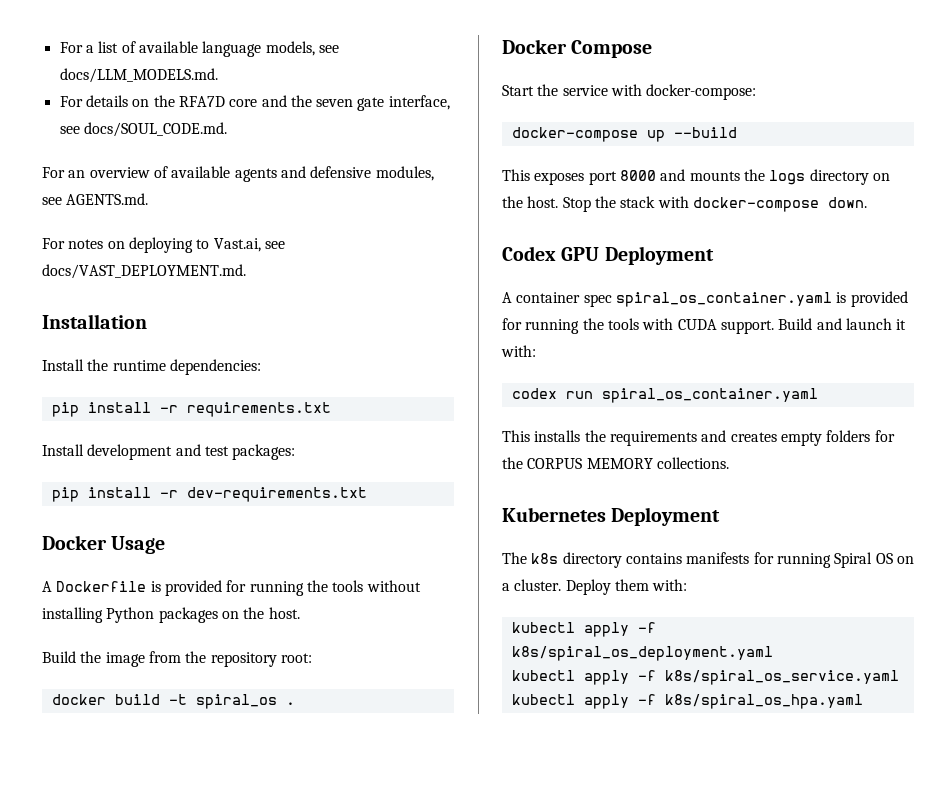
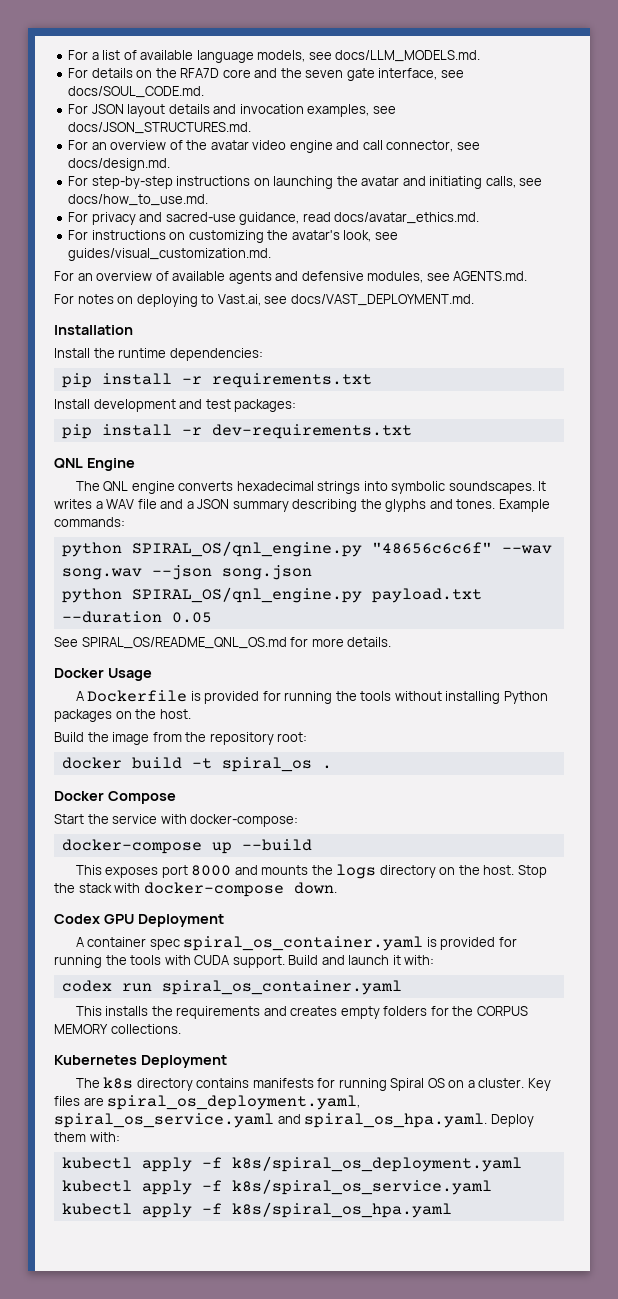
(227, 129) none -> [68,104,396,117] [68,122,252,134] [68,140,480,153] [68,158,171,171] [68,176,543,189] [68,194,209,206] [68,212,480,225] [68,230,398,243] [68,248,272,261] // For JSON layout details and invocation examples, see docs/JSON_STRUCTURES.md. // For an overview of the avatar video engine and call connector, see docs/design.md. // For step-by-step instructions on launching the avatar and initiating calls, see docs/how_to_use.md. // For privacy and sacred-use guidance, read docs/avatar_ethics.md. // For instructions on customizing the avatar's look, see guides/visual_customization.md.
(367, 494) none -> [54,458,135,471] [75,481,547,494] [54,499,550,512] [54,517,125,527] [61,541,552,557] [61,565,312,580] [61,587,482,603] [61,611,212,623] [54,637,392,649] // QNL Engine // The QNL engine converts hexadecimal strings into symbolic soundscapes. It writes a WAV file and a JSON summary describing the glyphs and tones. Example commands: // python SPIRAL_OS/qnl_engine.py "48656c6c6f" --wav song.wav --json song.json // python SPIRAL_OS/qnl_engine.py payload.txt --duration 0.05 // See SPIRAL_OS/README_QNL_OS.md for more details.
(562, 585) none -> [527,1078,551,1091] [54,1095,361,1110] [54,1113,488,1128] Key files are spiral_os_deployment.yaml, spiral_os_service.yaml and spiral_os_hpa.yaml.

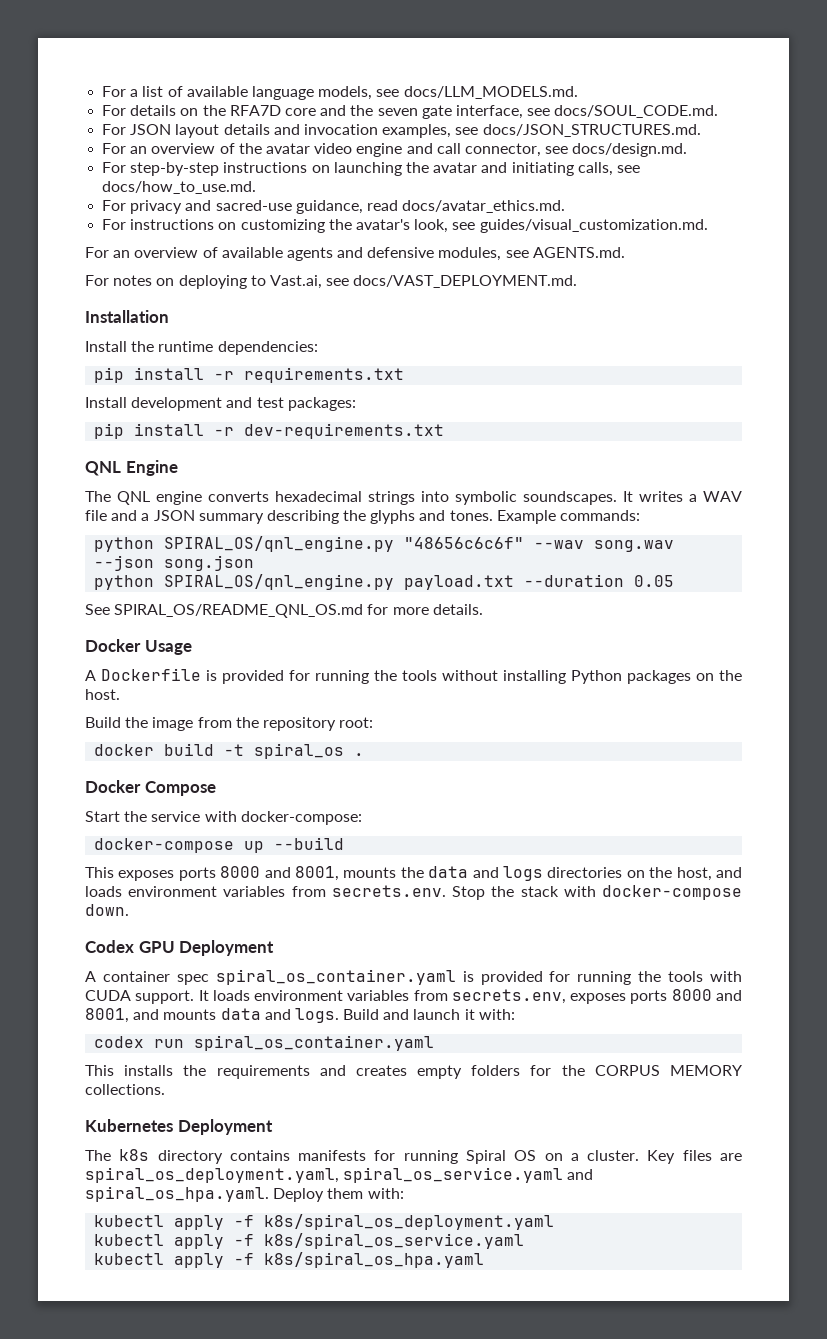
[161,865,258,878] port 8000 and -> [178,866,339,881] ports 8000 and 8001,
[336,864,515,879] logs directory on the host. -> [428,866,742,881] [85,885,446,897] data and logs directories on the host, and loads environment variables from secrets.env.
(285, 961) none -> [198,989,742,1004] [85,1008,339,1023] It loads environment variables from secrets.env, exposes ports 8000 and 8001, and mounts data and logs.

